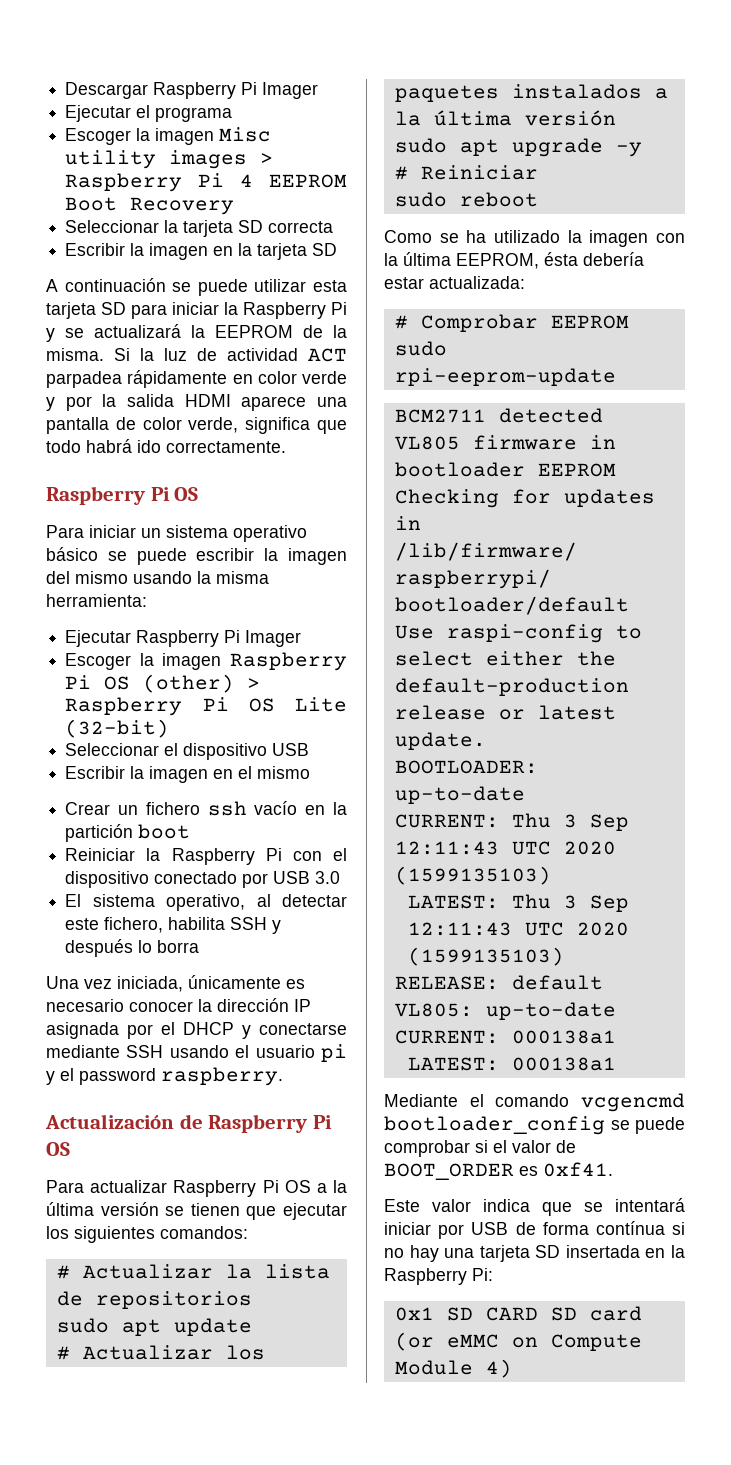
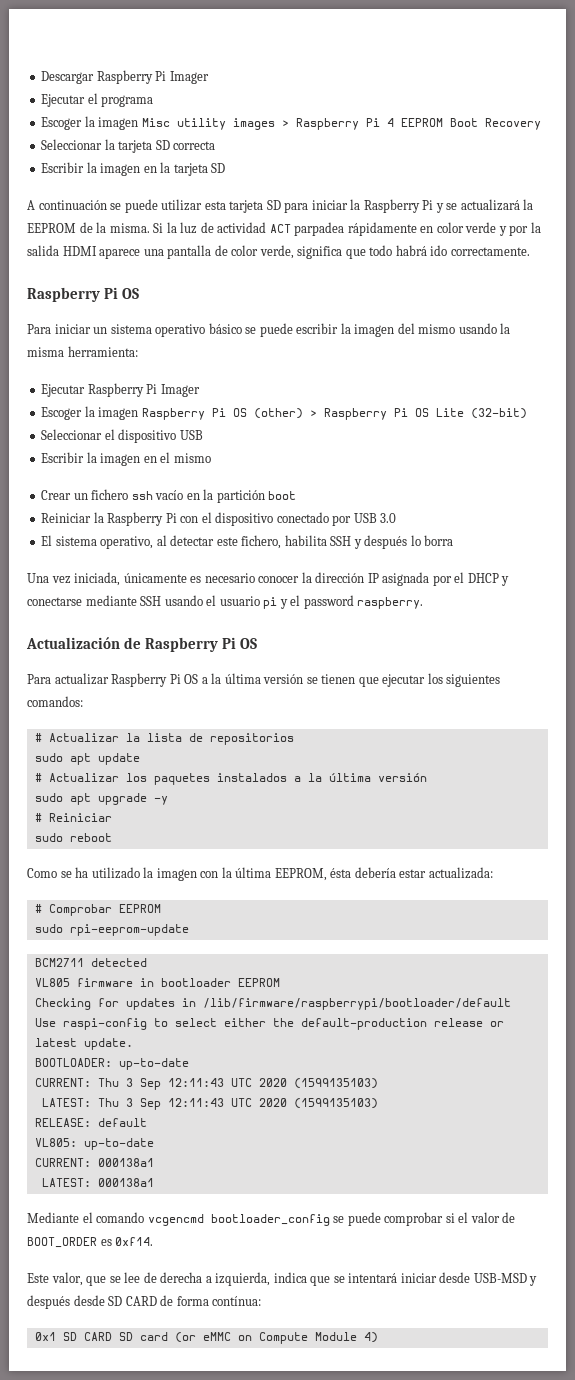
[543,1162,613,1177] 0xf41. -> [115,1237,154,1246] 0xf14.
[432,1199,471,1212] valor -> [51,1272,271,1286] valor, que se lee de derecha a izquierda,
[438,1221,685,1239] [384,1245,685,1262] [384,1268,493,1285] por USB de forma contínua si no hay una tarjeta SD insertada en la Raspberry Pi: -> [439,1272,538,1286] [27,1295,262,1309] desde USB-MSD y después desde SD CARD de forma contínua:

